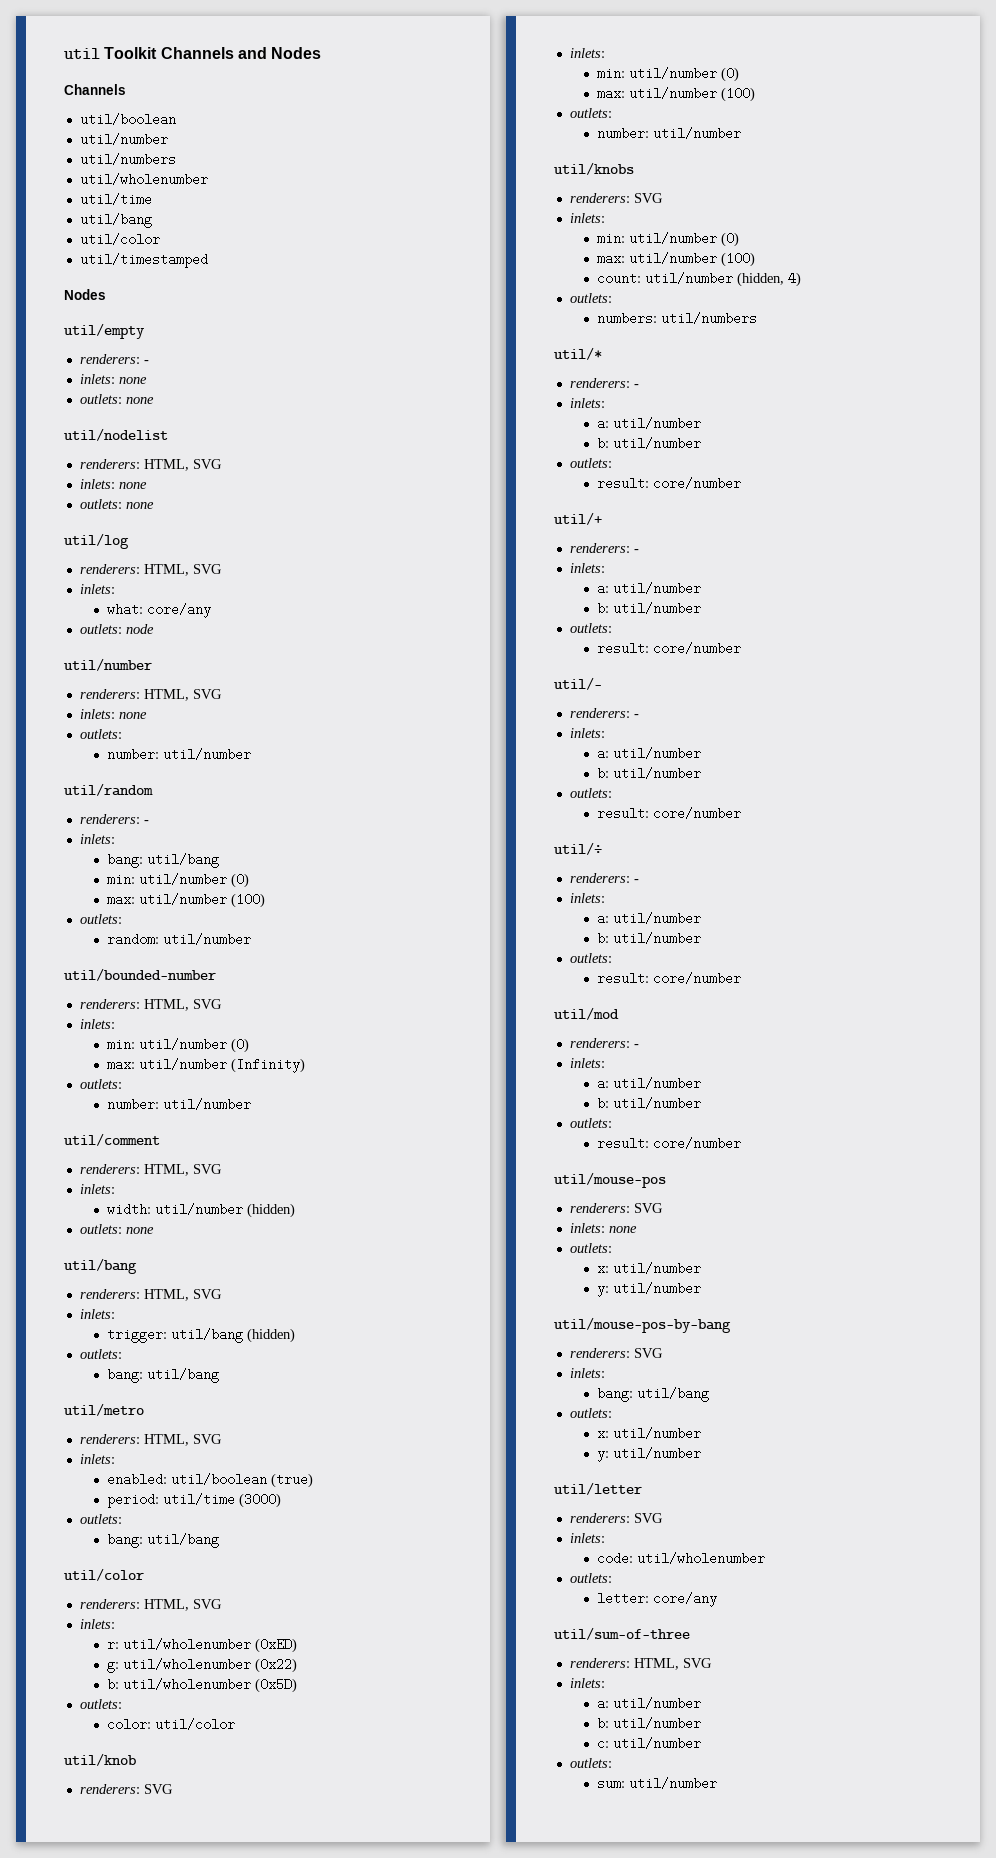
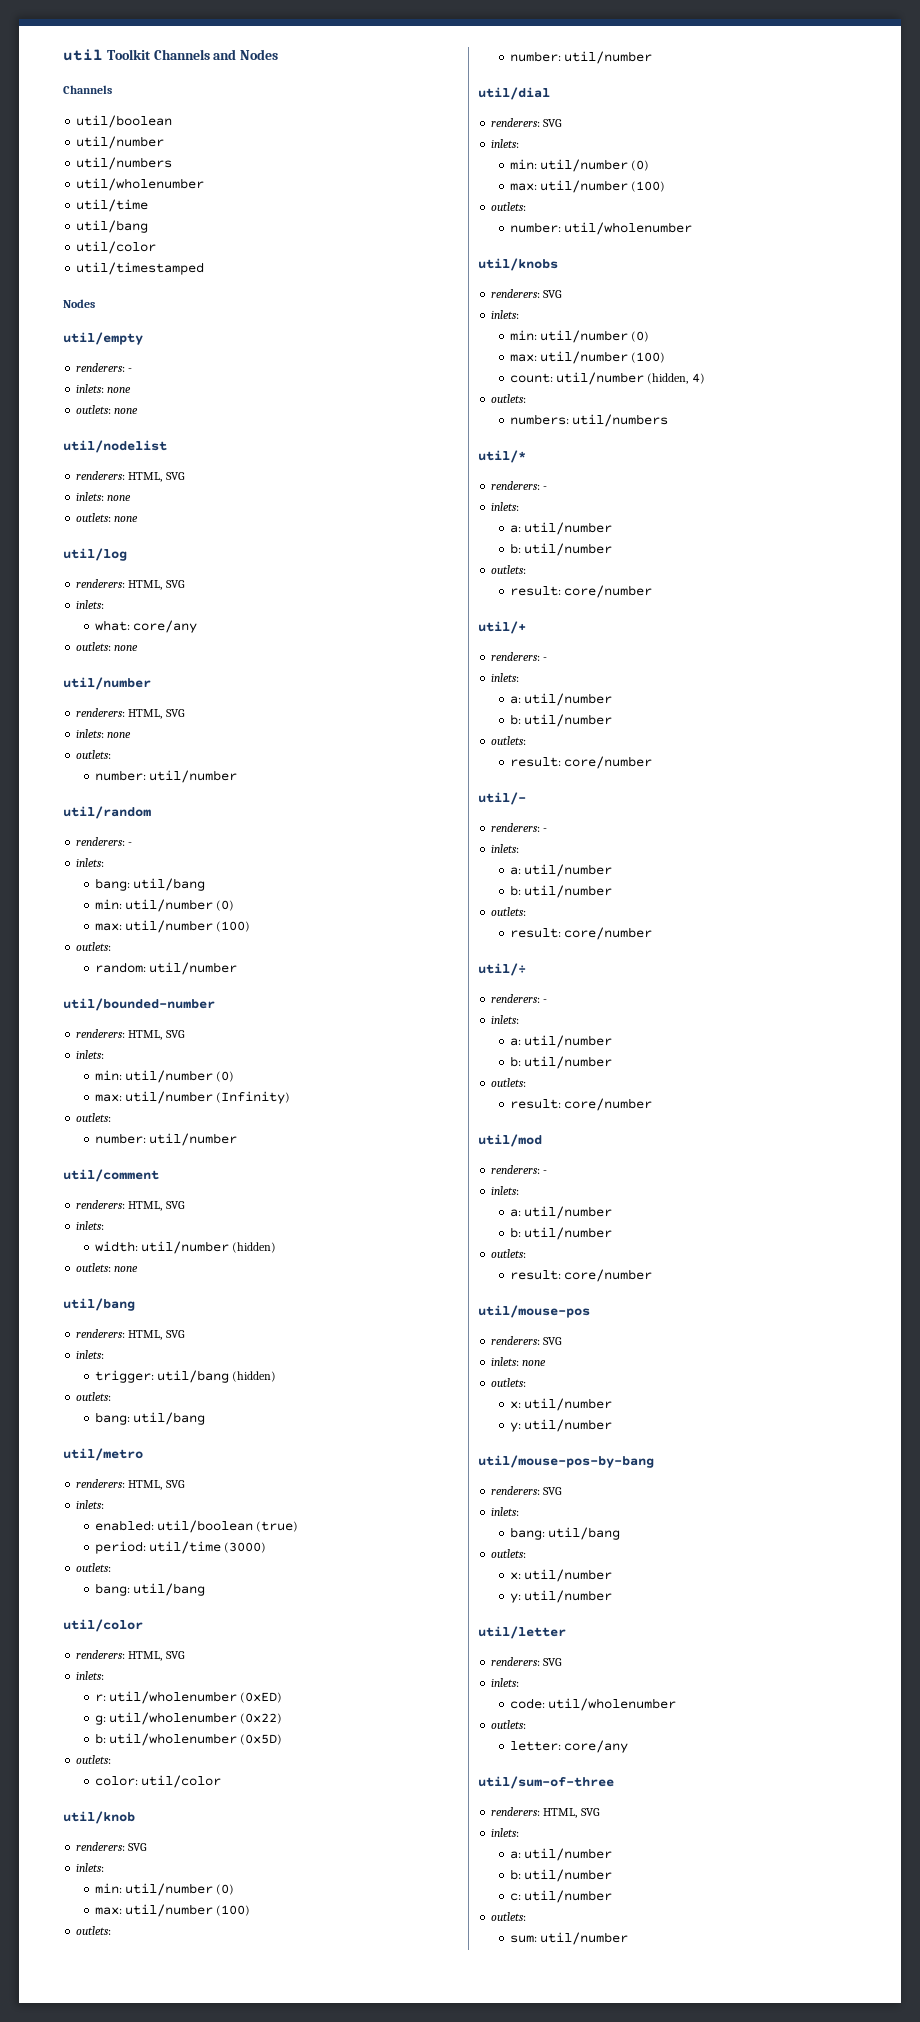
[79,624,154,634] outlets: node -> [76,642,139,651] outlets: none
(741, 133) none -> [478,87,550,100] [491,118,563,127] [491,139,520,148] [509,159,650,172] [509,180,666,193] [491,202,527,211] [509,222,693,235] // util/dial // renderers: SVG // inlets: // min: util/number (0) // max: util/number (100) // outlets: // number: util/wholenumber

